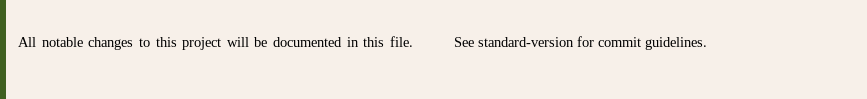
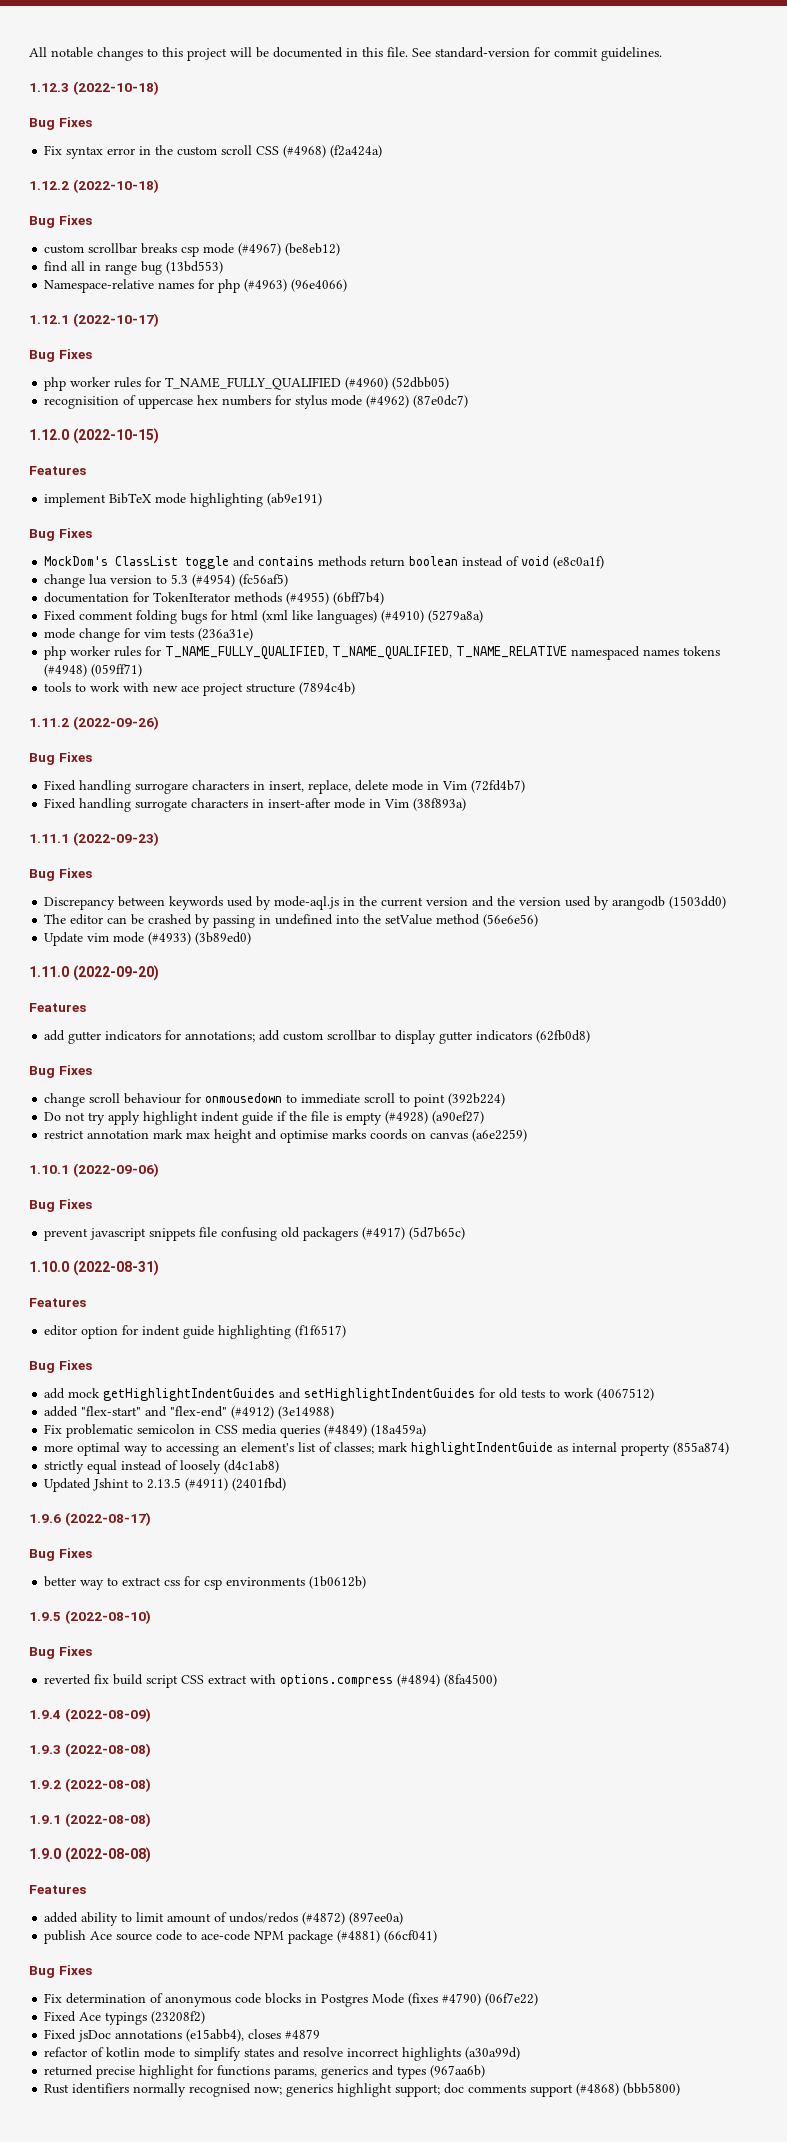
(707, 43) none -> [29,81,159,95] [29,117,92,130] [44,145,383,159] [29,179,159,193] [29,215,92,228] [44,243,341,257] [44,261,224,275] [44,279,348,293] [29,313,159,327] [29,349,92,362] [44,377,450,391] [44,395,469,409] [29,428,159,444] [29,466,86,475] [44,493,323,507] [29,528,92,541] [44,556,605,569] [44,574,289,588] [44,592,385,605] [44,610,484,624] [44,628,254,642] [44,646,721,660] [44,664,143,677] [44,682,356,696] [29,716,159,730] [29,752,92,765] [44,780,526,794] [44,798,467,812] [29,832,159,846] [29,868,92,881] [44,896,727,910] [44,914,539,928] [44,932,252,946] [29,965,159,981] [29,1003,86,1012] [44,1030,591,1044] [29,1065,92,1078] [44,1093,506,1107] [44,1111,485,1125] [44,1129,528,1143] [29,1163,159,1177] [29,1199,92,1212] [44,1227,466,1241] [29,1260,159,1276] [29,1298,86,1307] [44,1325,347,1339] [29,1360,92,1373] [44,1388,655,1401] [44,1406,335,1419] [44,1424,427,1438] [44,1442,730,1456] [44,1460,280,1474] [44,1478,287,1492] [29,1512,151,1526] [29,1548,92,1561] [44,1576,367,1590] [29,1610,151,1624] [29,1646,92,1659] [44,1674,498,1688] [29,1708,151,1722] [29,1743,151,1757] [29,1778,151,1792] [29,1813,151,1827] [29,1847,151,1863] [29,1885,86,1894] [44,1912,404,1926] [44,1930,438,1944] [29,1965,92,1978] [44,1993,539,2007] [44,2011,206,2025] [44,2029,321,2042] [44,2047,521,2061] [44,2065,486,2079] [44,2083,681,2097] // 1.12.3 (2022-10-18) // Bug Fixes // Fix syntax error in the custom scroll CSS (#4968) (f2a424a) // 1.12.2 (2022-10-18) // Bug Fixes // custom scrollbar breaks csp mode (#4967) (be8eb12) // find all in range bug (13bd553) // Namespace-relative names for php (#4963) (96e4066) // 1.12.1 (2022-10-17) // Bug Fixes // php worker rules for T_NAME_FULLY_QUALIFIED (#4960) (52dbb05) // recognisition of uppercase hex numbers for stylus mode (#4962) (87e0dc7) // 1.12.0 (2022-10-15) // Features // implement BibTeX mode highlighting (ab9e191) // Bug Fixes // MockDom's ClassList toggle and contains methods return boolean instead of void (e8c0a1f) // change lua version to 5.3 (#4954) (fc56af5) // documentation for TokenIterator methods (#4955) (6bff7b4) // Fixed comment folding bugs for html (xml like languages) (#4910) (5279a8a) // mode change for vim tests (236a31e) // php worker rules for T_NAME_FULLY_QUALIFIED, T_NAME_QUALIFIED, T_NAME_RELATIVE namespaced names tokens (#4948) (059ff71) // tools to work with new ace project structure (7894c4b) // 1.11.2 (2022-09-26) // Bug Fixes // Fixed handling surrogare characters in insert, replace, delete mode in Vim (72fd4b7) // Fixed handling surrogate characters in insert-after mode in Vim (38f893a) // 1.11.1 (2022-09-23) // Bug Fixes // Discrepancy between keywords used by mode-aql.js in the current version and the version used by arangodb (1503dd0) // The editor can be crashed by passing in undefined into the setValue method (56e6e56) // Update vim mode (#4933) (3b89ed0) // 1.11.0 (2022-09-20) // Features // add gutter indicators for annotations; add custom scrollbar to display gutter indicators (62fb0d8) // Bug Fixes // change scroll behaviour for onmousedown to immediate scroll to point (392b224) // Do not try apply highlight indent guide if the file is empty (#4928) (a90ef27) // restrict annotation mark max height and optimise marks coords on canvas (a6e2259) // 1.10.1 (2022-09-06) // Bug Fixes // prevent javascript snippets file confusing old packagers (#4917) (5d7b65c) // 1.10.0 (2022-08-31) // Features // editor option for indent guide highlighting (f1f6517) // Bug Fixes // add mock getHighlightIndentGuides and setHighlightIndentGuides for old tests to work (4067512) // added "flex-start" and "flex-end" (#4912) (3e14988) // Fix problematic semicolon in CSS media queries (#4849) (18a459a) // more optimal way to accessing an element's list of classes; mark highlightIndentGuide as internal property (855a874) // strictly equal instead of loosely (d4c1ab8) // Updated Jshint to 2.13.5 (#4911) (2401fbd) // 1.9.6 (2022-08-17) // Bug Fixes // better way to extract css for csp environments (1b0612b) // 1.9.5 (2022-08-10) // Bug Fixes // reverted fix build script CSS extract with options.compress (#4894) (8fa4500) // 1.9.4 (2022-08-09) // 1.9.3 (2022-08-08) // 1.9.2 (2022-08-08) // 1.9.1 (2022-08-08) // 1.9.0 (2022-08-08) // Features // added ability to limit amount of undos/redos (#4872) (897ee0a) // publish Ace source code to ace-code NPM package (#4881) (66cf041) // Bug Fixes // Fix determination of anonymous code blocks in Postgres Mode (fixes #4790) (06f7e22) // Fixed Ace typings (23208f2) // Fixed jsDoc annotations (e15abb4), closes #4879 // refactor of kotlin mode to simplify states and resolve incorrect highlights (a30a99d) // returned precise highlight for functions params, generics and types (967aa6b) // Rust identifiers normally recognised now; generics highlight support; doc comments support (#4868) (bbb5800)

